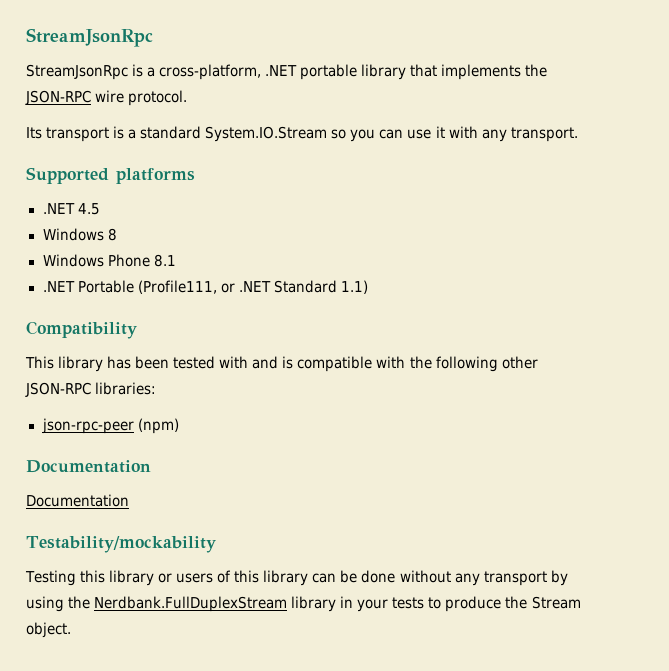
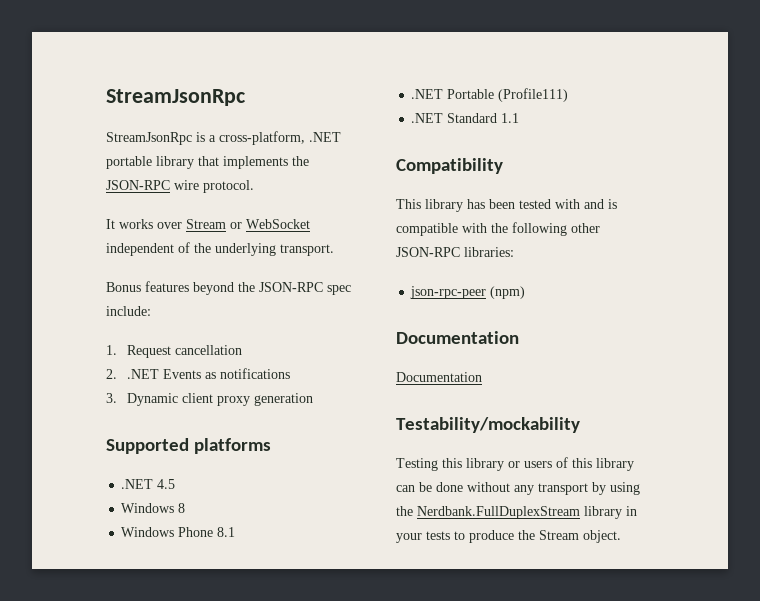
[26,126,578,142] Its transport is a standard System.IO.Stream so you can use it with any transport. -> [106,219,310,229] [106,242,334,256] [106,281,351,295] [106,306,151,316] [106,345,242,358] [106,368,290,379] [106,393,313,406] It works over Stream or WebSocket independent of the underlying transport. // Bonus features beyond the JSON-RPC spec include: // 1. Request cancellation // 2. .NET Events as notifications // 3. Dynamic client proxy generation
[137,280,235,294] (Profile111, or -> [498,88,569,102] (Profile111) //
[340,280,368,294] 1.1) -> [501,113,520,123] 1.1

